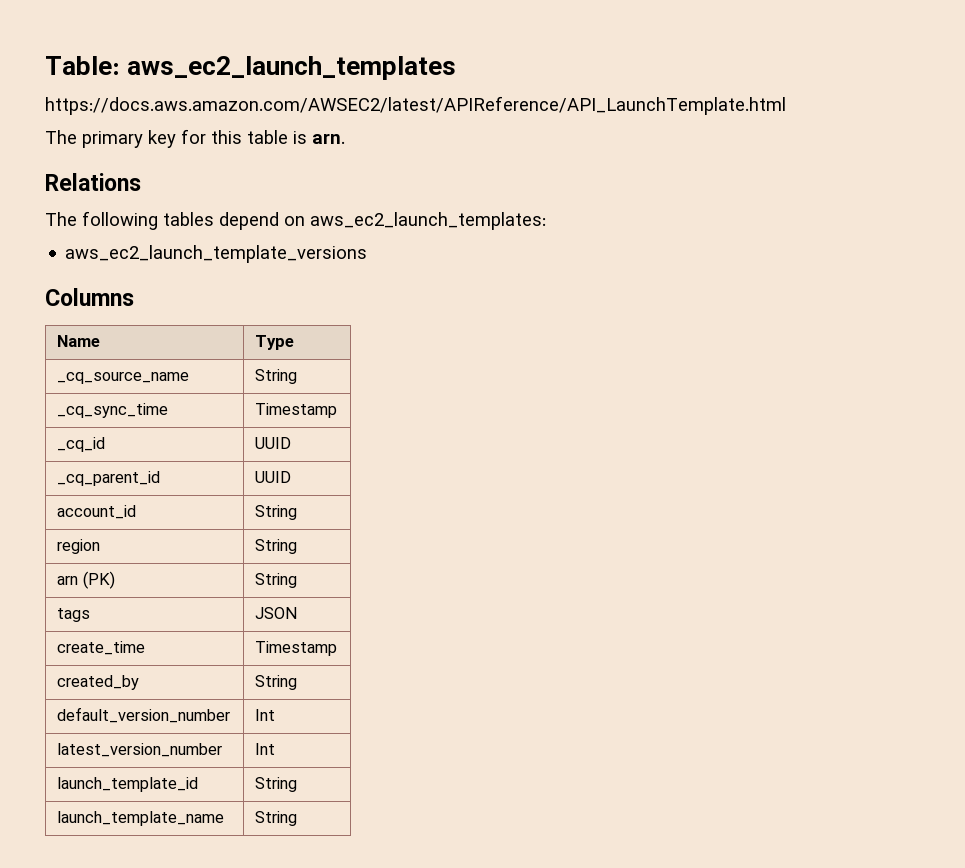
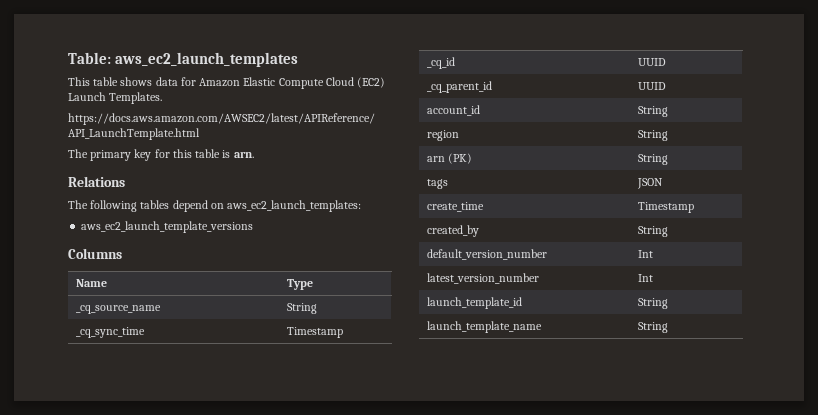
(457, 68) none -> [68,77,386,89] [68,92,163,104] // This table shows data for Amazon Elastic Compute Cloud (EC2) Launch Templates.

